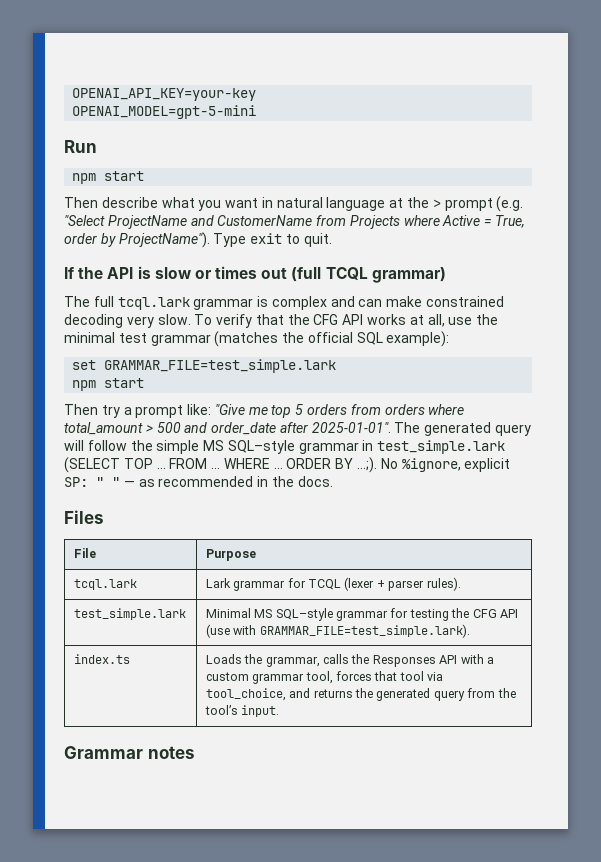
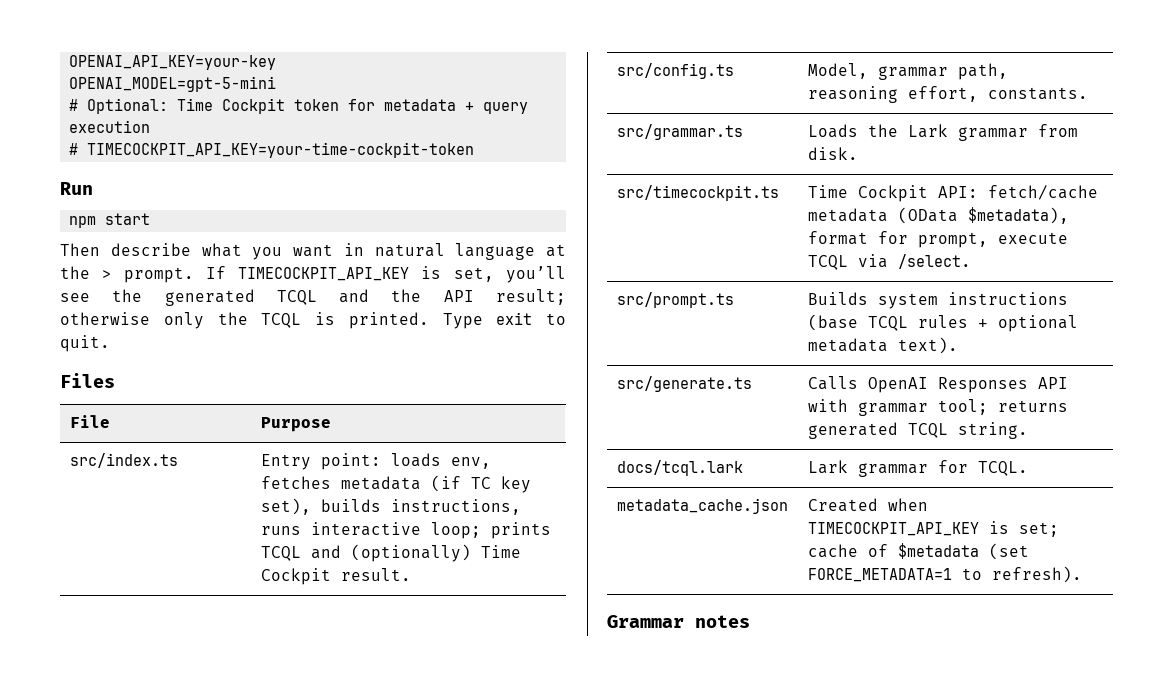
(257, 112) none -> [69,98,529,114] [69,120,151,133] [69,142,475,158] // # Optional: Time Cockpit token for metadata + query execution // # TIMECOCKPIT_API_KEY=your-time-cockpit-token
[444,196,524,212] [64,215,526,229] [64,232,332,248] [64,266,446,283] [64,296,505,310] [64,314,499,328] [64,331,450,347] [72,359,337,373] [72,378,145,391] [64,404,465,418] [64,422,532,436] [64,440,506,454] [64,457,511,473] [64,476,333,487] [64,510,104,524] [73,548,96,558] [205,549,256,561] [73,579,137,590] [205,577,461,591] [73,608,186,620] [205,608,518,621] [205,624,470,638] [73,654,130,664] [205,654,494,667] [205,671,444,684] [205,688,516,701] [204,705,280,717] prompt (e.g. "Select ProjectName and CustomerName from Projects where Active = True, order by ProjectName"). Type exit to quit. // If the API is slow or times out (full TCQL grammar) // The full tcql.lark grammar is complex and can make constrained decoding very slow. To verify that the CFG API works at all, use the minimal test grammar (matches the official SQL example): // set GRAMMAR_FILE=test_simple.lark // npm start // Then try a prompt like: "Give me top 5 orders from orders where total_amount > 500 and order_date after 2025-01-01". The generated query will follow the simple MS SQL–style grammar in test_simple.lark (SELECT TOP … FROM … WHERE … ORDER BY …;). No %ignore, explicit SP: " " — as recommended in the docs. // Files // File | Purpose // tcql.lark | Lark grammar for TCQL (lexer + parser rules). // test_simple.lark | Minimal MS SQL–style grammar for testing the CFG API (use with GRAMMAR_FILE=test_simple.lark). // index.ts | Loads the grammar, calls the Responses API with a custom grammar tool, forces that tool via tool_choice, and returns the generated query from the tool’s input. -> [123,266,566,283] [60,289,566,306] [60,312,566,329] [60,335,110,352] [60,373,115,388] [69,415,110,428] [260,417,331,432] [69,453,178,468] [260,453,491,470] [260,475,531,493] [260,498,521,515] [260,522,551,539] [260,544,521,562] [260,568,411,585] [616,63,734,79] [807,63,1008,80] [807,86,1088,103] [616,124,743,140] [807,124,1078,141] [807,147,858,160] [616,185,779,201] [807,185,1098,202] [807,207,1069,224] [807,231,1068,248] [807,254,971,270] [616,292,734,308] [807,292,1068,309] [807,314,1078,332] [807,337,958,354] [616,376,752,392] [807,376,1068,393] [807,399,1068,416] [807,422,1028,439] [616,460,743,476] [807,460,1028,477] [616,498,788,514] [807,498,928,512] [807,521,1059,537] [807,543,1029,560] [807,566,1082,583] prompt. If TIMECOCKPIT_API_KEY is set, you’ll see the generated TCQL and the API result; otherwise only the TCQL is printed. Type exit to quit. // Files // File | Purpose // src/index.ts | Entry point: loads env, fetches metadata (if TC key set), builds instructions, runs interactive loop; prints TCQL and (optionally) Time Cockpit result. // src/config.ts | Model, grammar path, reasoning effort, constants. // src/grammar.ts | Loads the Lark grammar from disk. // src/timecockpit.ts | Time Cockpit API: fetch/cache metadata (OData $metadata), format for prompt, execute TCQL via /select. // src/prompt.ts | Builds system instructions (base TCQL rules + optional metadata text). // src/generate.ts | Calls OpenAI Responses API with grammar tool; returns generated TCQL string. // docs/tcql.lark | Lark grammar for TCQL. // metadata_cache.json | Created when TIMECOCKPIT_API_KEY is set; cache of $metadata (set FORCE_METADATA=1 to refresh).

